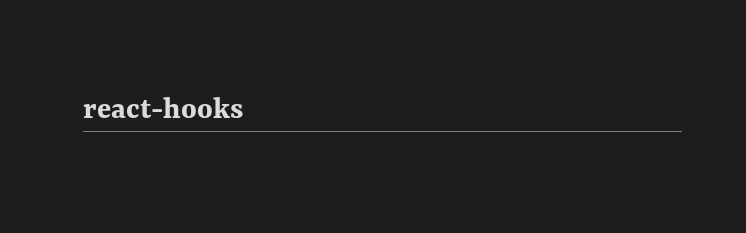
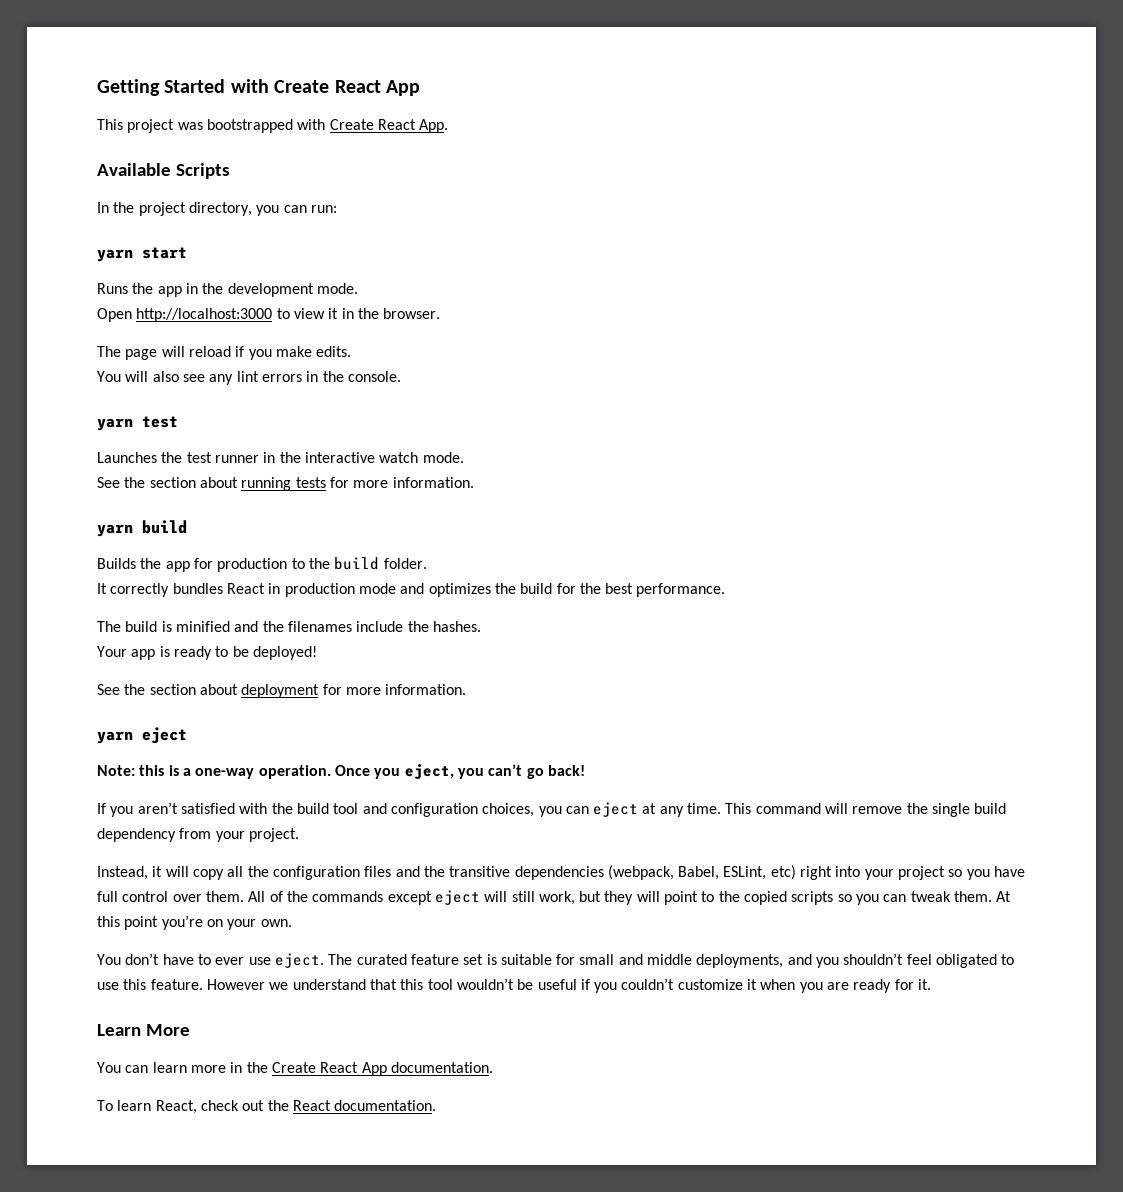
[83,97,243,118] react-hooks -> [97,79,420,96] [97,119,449,133] [97,163,230,179] [97,202,337,216] [97,247,187,262] [97,283,358,297] [97,308,441,322] [97,346,352,360] [97,371,401,385] [97,416,178,431] [97,452,464,463] [97,477,474,491] [97,520,187,537] [97,557,427,572] [97,583,726,597] [97,621,481,632] [97,646,317,660] [97,684,467,698] [97,727,187,744] [97,764,585,779] [97,802,1007,817] [97,828,299,842] [97,865,1026,880] [97,890,1012,905] [97,915,292,930] [97,953,1015,968] [97,978,932,993] [97,1024,190,1036] [97,1062,493,1076] [97,1100,437,1114] Getting Started with Create React App // This project was bootstrapped with Create React App. // Available Scripts // In the project directory, you can run: // yarn start // Runs the app in the development mode. // Open http://localhost:3000 to view it in the browser. // The page will reload if you make edits. // You will also see any lint errors in the console. // yarn test // Launches the test runner in the interactive watch mode. // See the section about running tests for more information. // yarn build // Builds the app for production to the build folder. // It correctly bundles React in production mode and optimizes the build for the best performance. // The build is minified and the filenames include the hashes. // Your app is ready to be deployed! // See the section about deployment for more information. // yarn eject // Note: this is a one-way operation. Once you eject, you can’t go back! // If you aren’t satisfied with the build tool and configuration choices, you can eject at any time. This command will remove the single build dependency from your project. // Instead, it will copy all the configuration files and the transitive dependencies (webpack, Babel, ESLint, etc) right into your project so you have full control over them. All of the commands except eject will still work, but they will point to the copied scripts so you can tweak them. At this point you’re on your own. // You don’t have to ever use eject. The curated feature set is suitable for small and middle deployments, and you shouldn’t feel obligated to use this feature. However we understand that this tool wouldn’t be useful if you couldn’t customize it when you are ready for it. // Learn More // You can learn more in the Create React App documentation. // To learn React, check out the React documentation.

